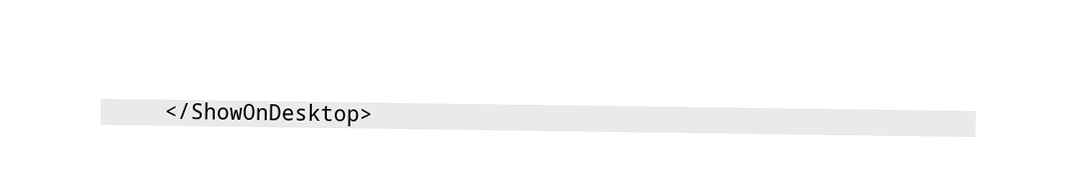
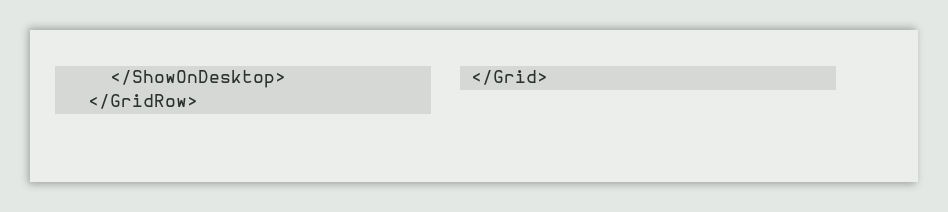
(374, 114) none -> [87,94,198,109] [470,70,548,85] // </GridRow> // </Grid>

